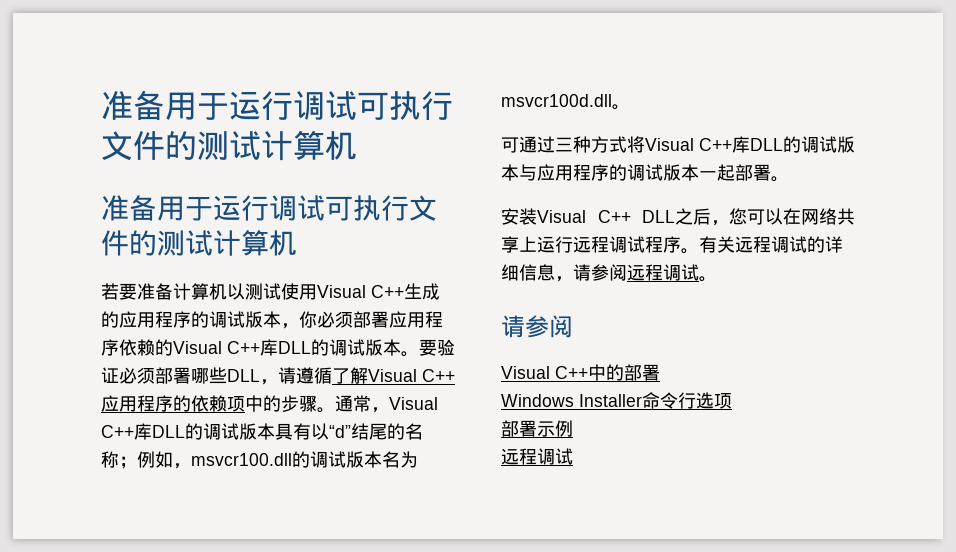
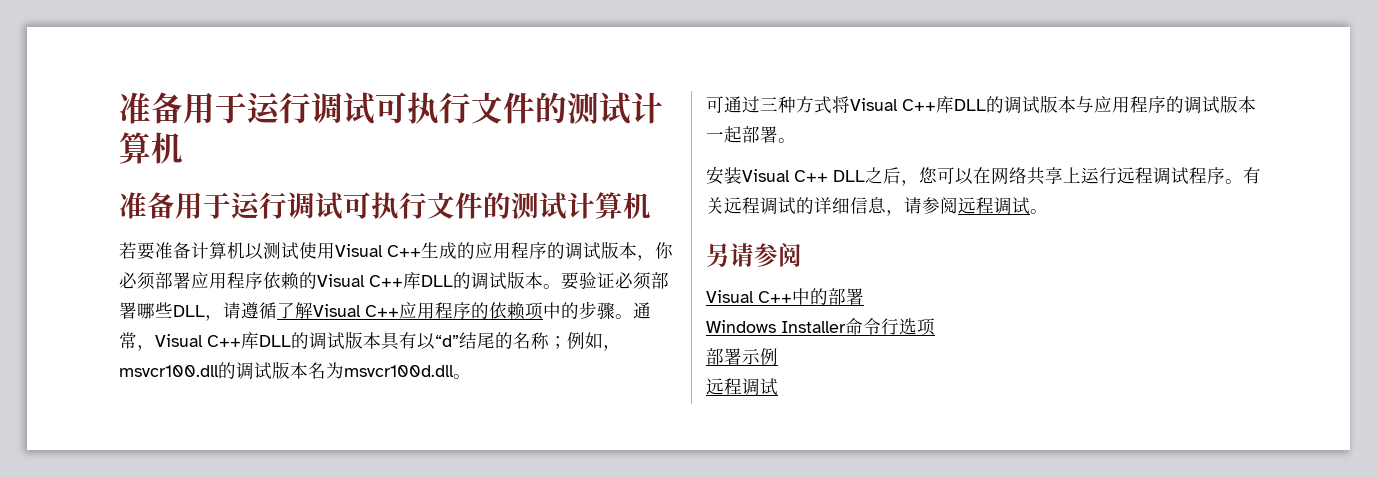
(717, 279) none -> [706,243,730,267] 另

